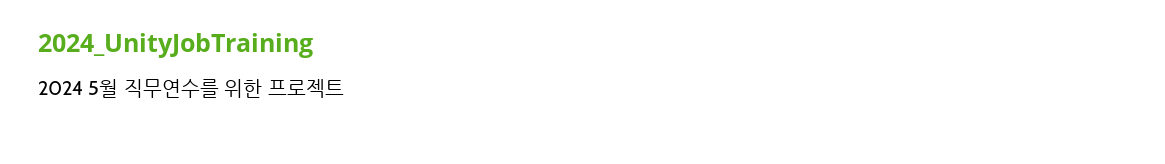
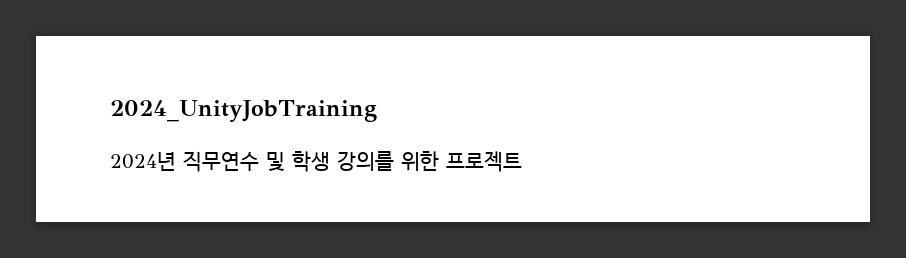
[38,79,219,98] 2024 5월 직무연수를 -> [110,151,394,172] 2024년 직무연수 및 학생 강의를

